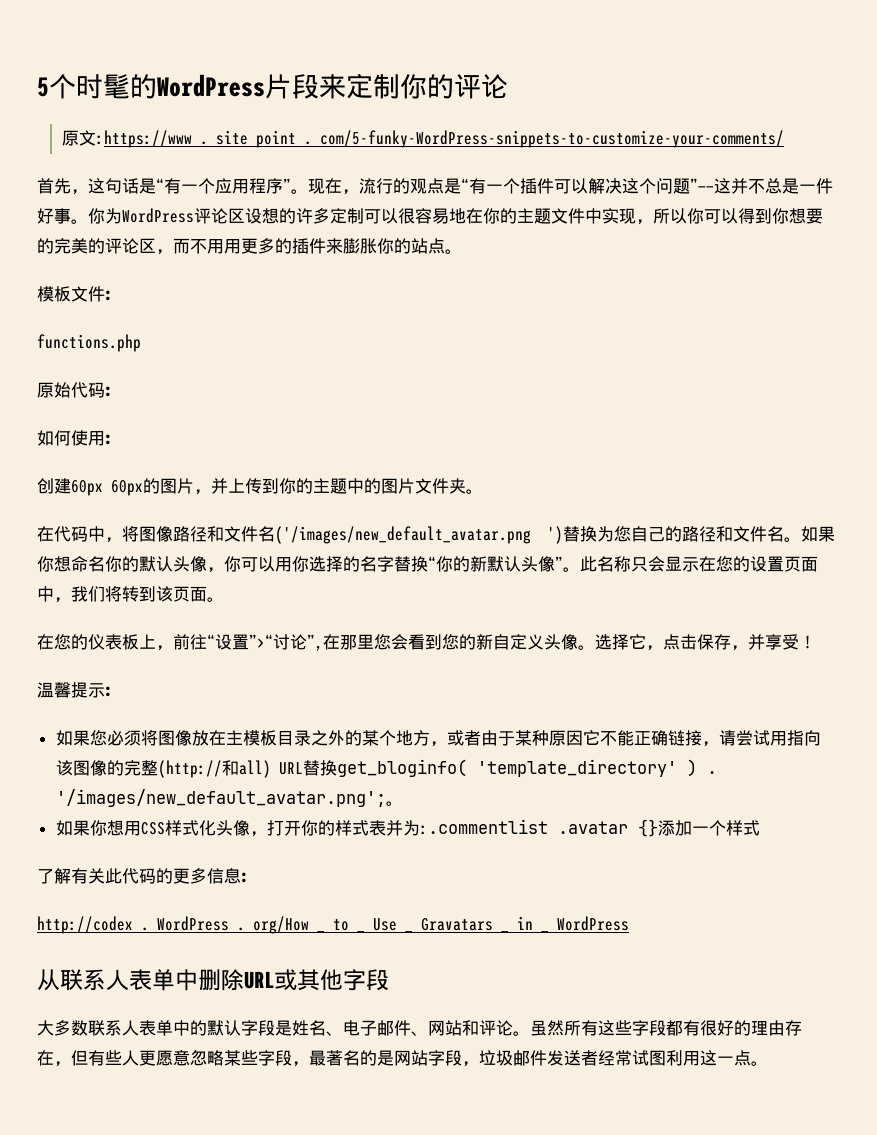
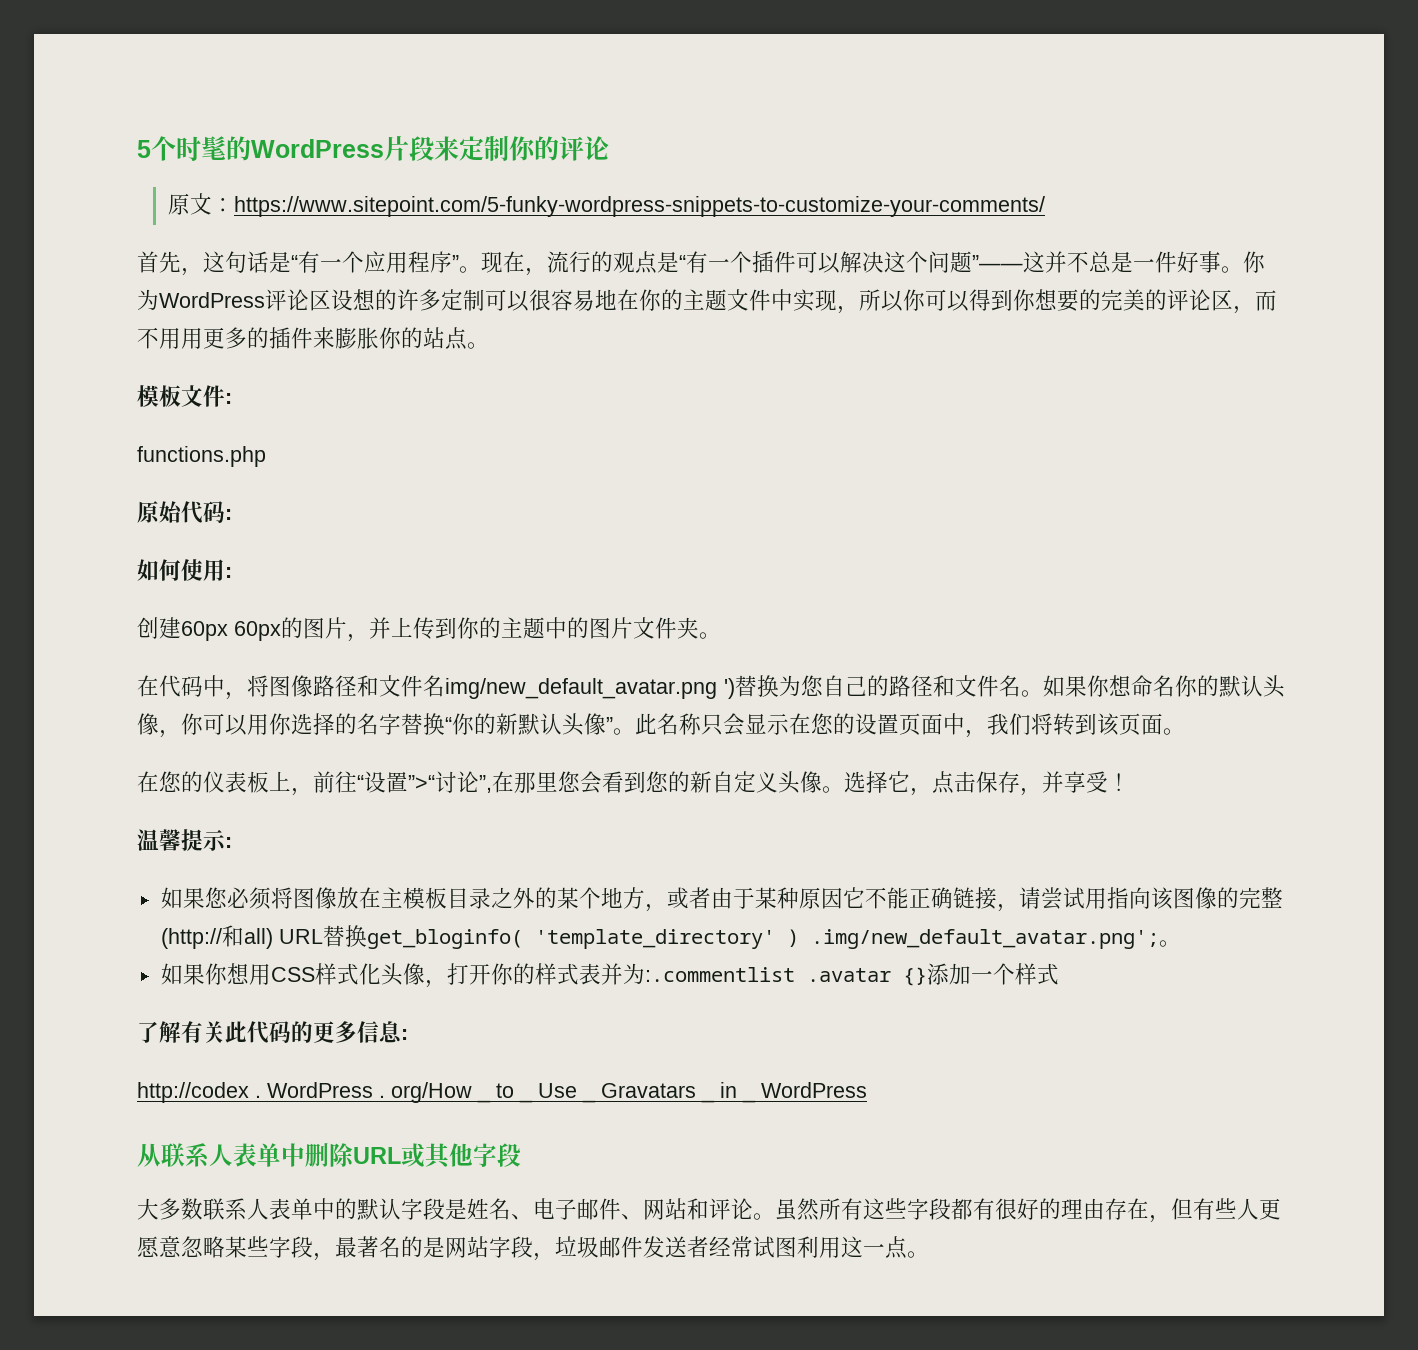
[95,130,784,148] :https://www . site point . com/5-funky-WordPress-snippets-to-customize-your-comments/ -> [211,196,1045,217] ：https://www.sitepoint.com/5-funky-wordpress-snippets-to-customize-your-comments/
[275,526,531,544] ('/images/new_default_avatar.png -> [445,678,717,699] img/new_default_avatar.png
[706,771,717,774] [55,789,386,807] . '/images/new_default_avatar.png'; -> [810,929,1159,949] .img/new_default_avatar.png';

